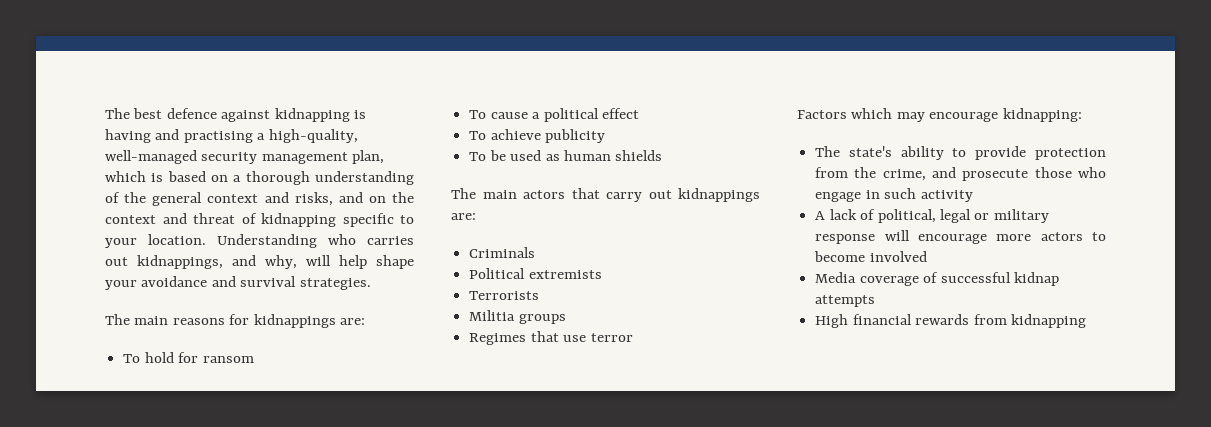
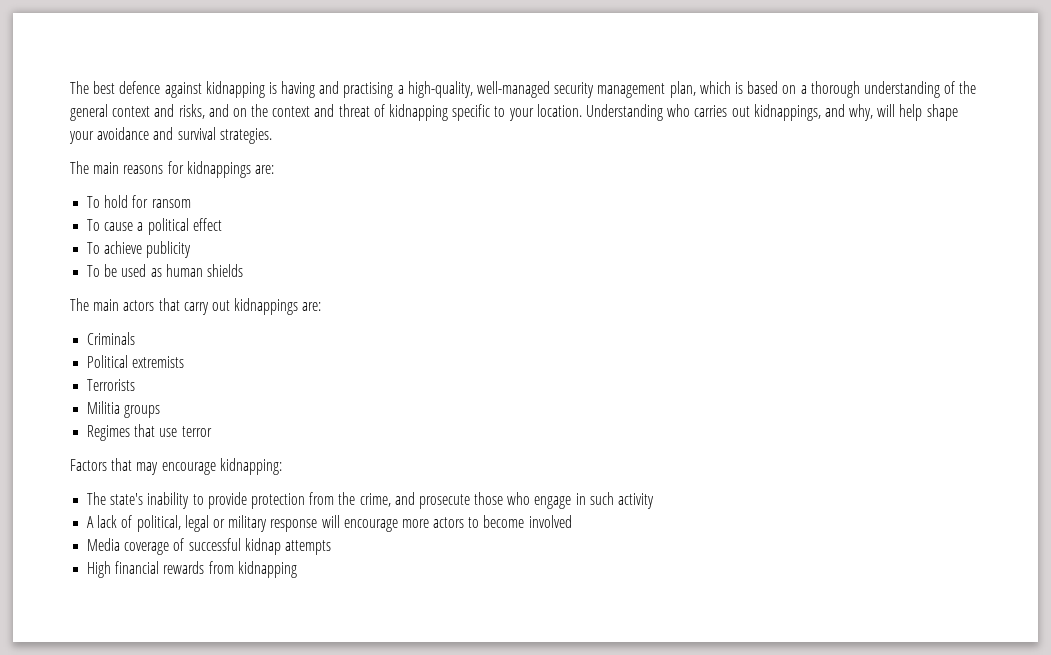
[851,108,893,119] which -> [111,458,133,471] that
[900,146,944,160] ability -> [147,492,190,509] inability

